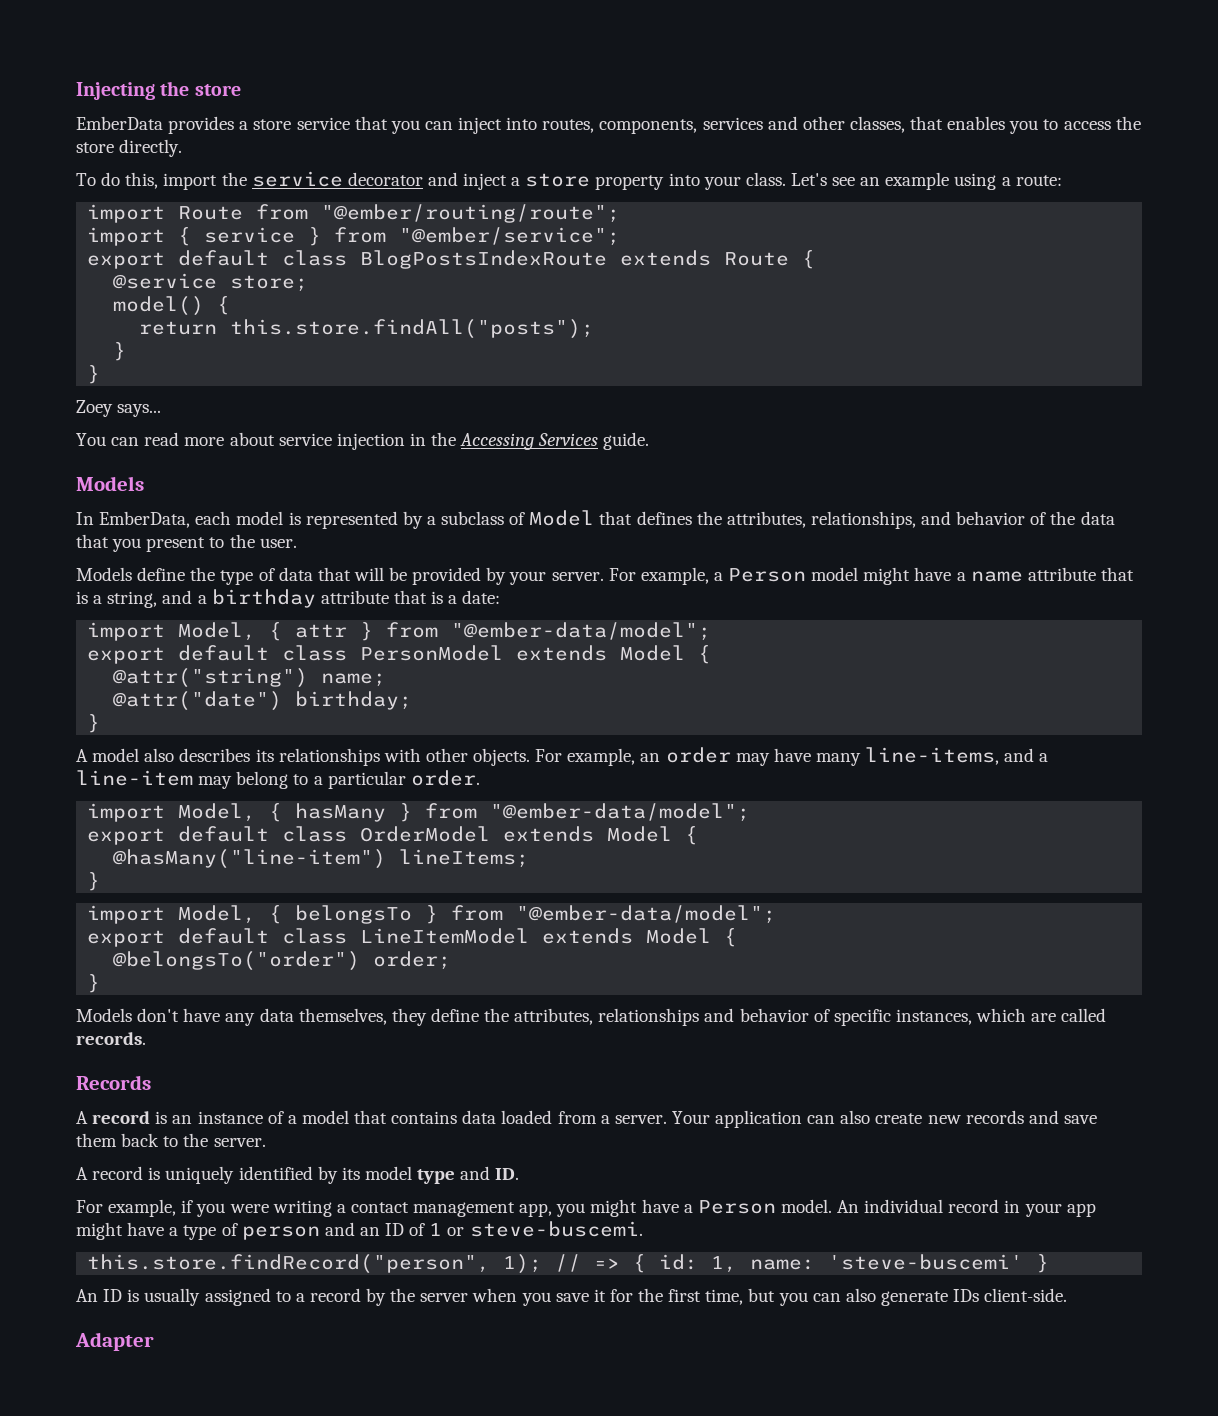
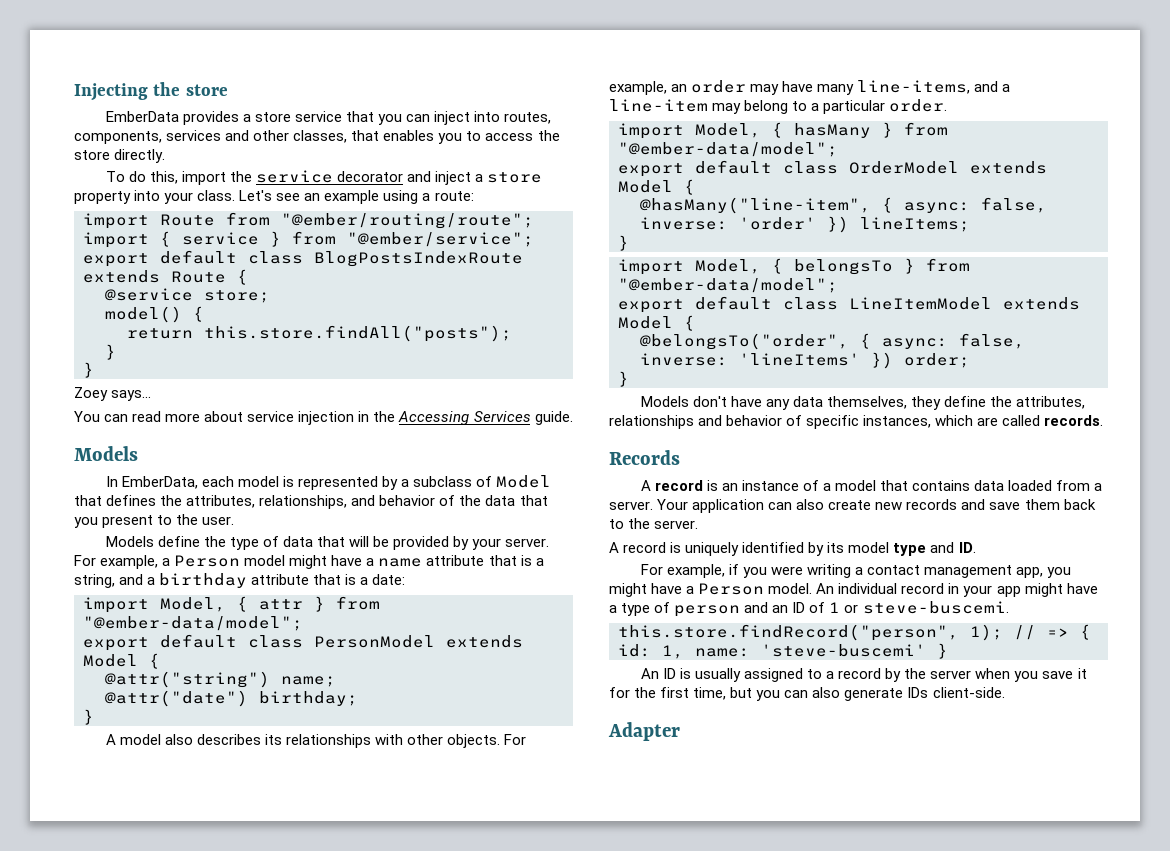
[113,849,387,869] @hasMany("line-item") -> [640,197,1047,214] [640,216,849,233] @hasMany("line-item", { async: false, inverse: 'order' })
[113,951,361,971] @belongsTo("order") -> [640,333,1025,350] [640,352,893,369] @belongsTo("order", { async: false, inverse: 'lineItems' })

